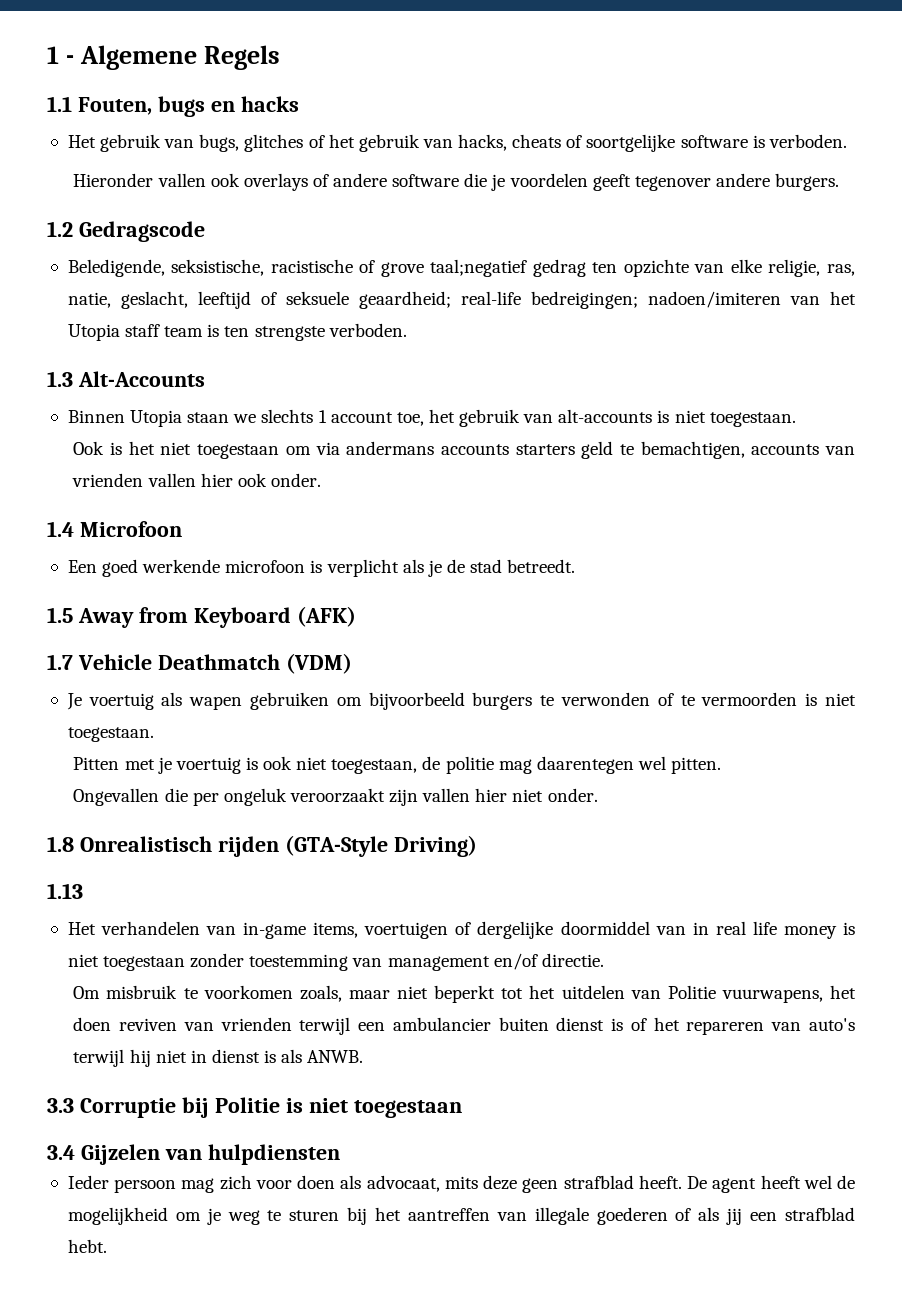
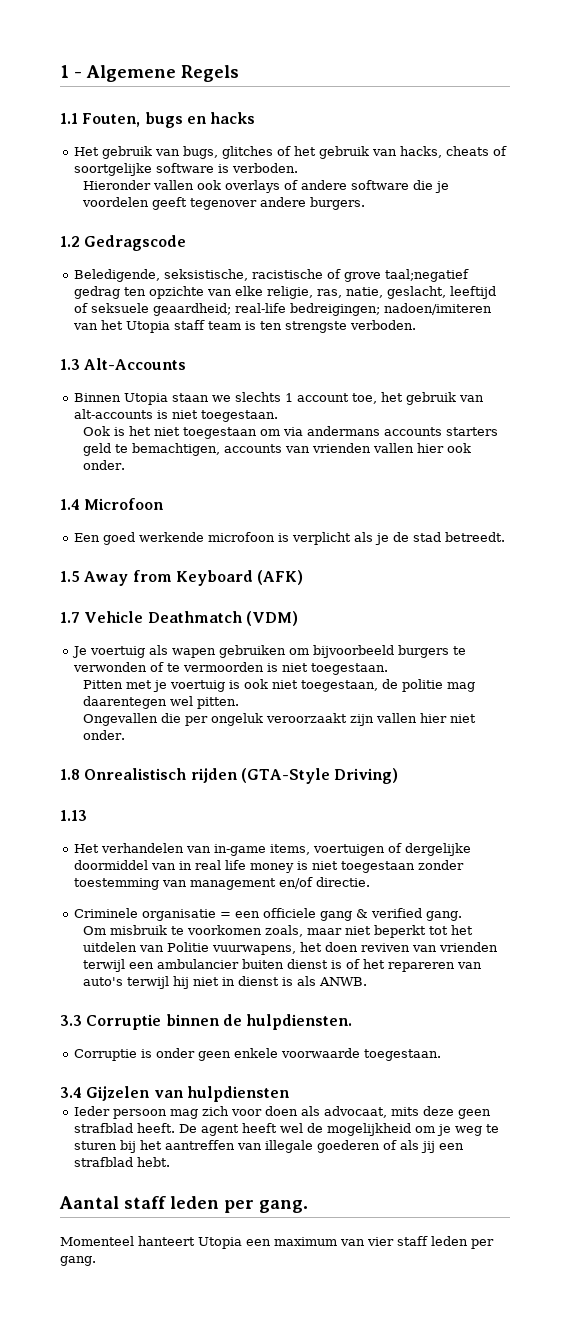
(604, 960) none -> [74,908,463,921] // Criminele organisatie = een officiele gang & verified gang.
[181,1097,462,1118] bij Politie is niet toegestaan -> [165,1014,353,1030] [74,1048,442,1061] binnen de hulpdiensten. // Corruptie is onder geen enkele voorwaarde toegestaan.
(107, 1246) none -> [59,1196,308,1213] [60,1236,494,1249] [60,1256,96,1266] // Aantal staff leden per gang. // Momenteel hanteert Utopia een maximum van vier staff leden per gang.

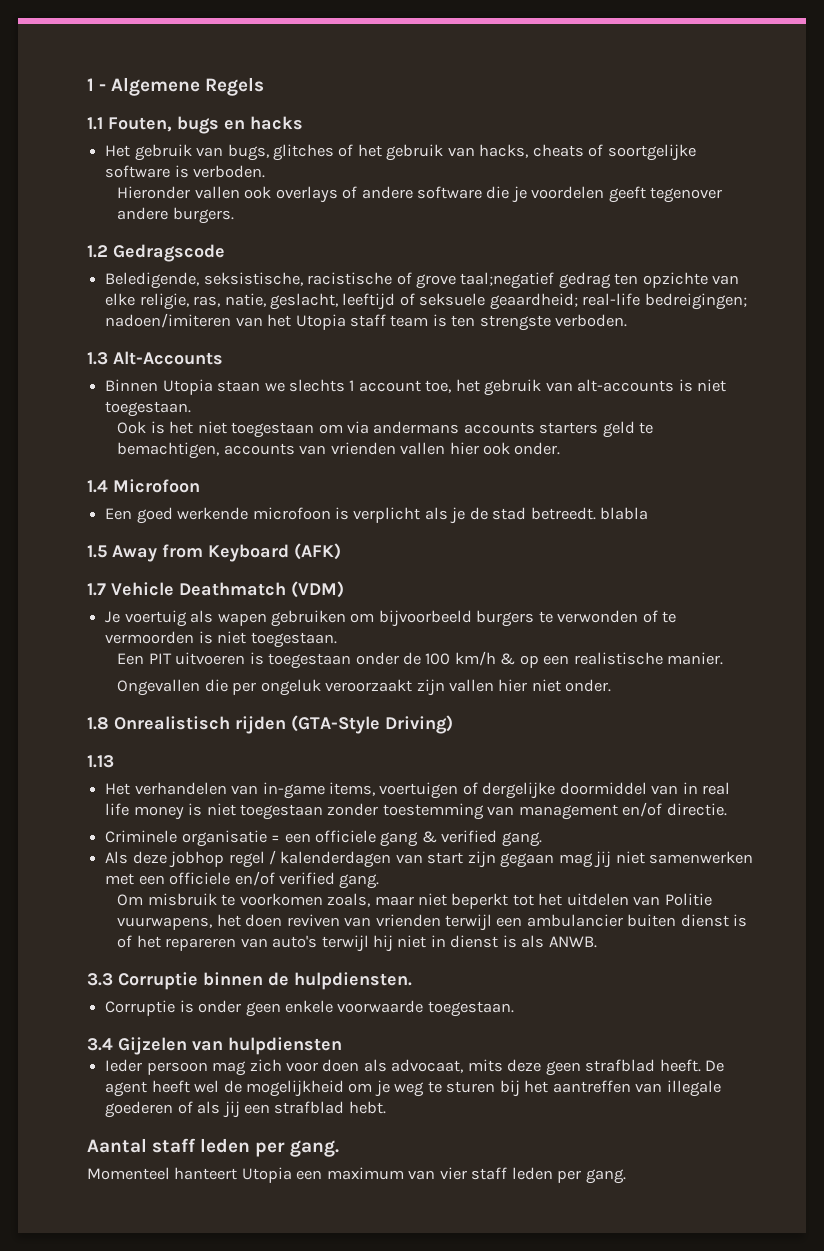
(506, 537) none -> [600,507,649,520] blabla
[82,679,475,692] [82,696,239,709] Pitten met je voertuig is ook niet toegestaan, de politie mag daarentegen wel pitten. -> [117,651,724,669] Een PIT uitvoeren is toegestaan onder de 100 km/h & op een realistische manier.
(463, 916) none -> [105,850,754,868] [105,871,380,889] // Als deze jobhop regel / kalenderdagen van start zijn gegaan mag jij niet samenwerken met een officiele en/of verified gang.

